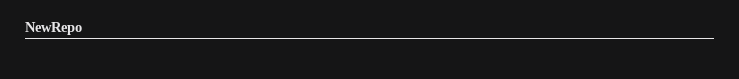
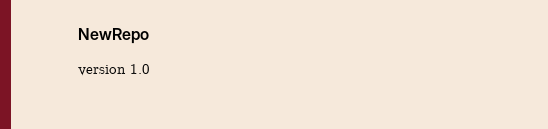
(82, 28) none -> [78,64,150,76] // version 1.0

